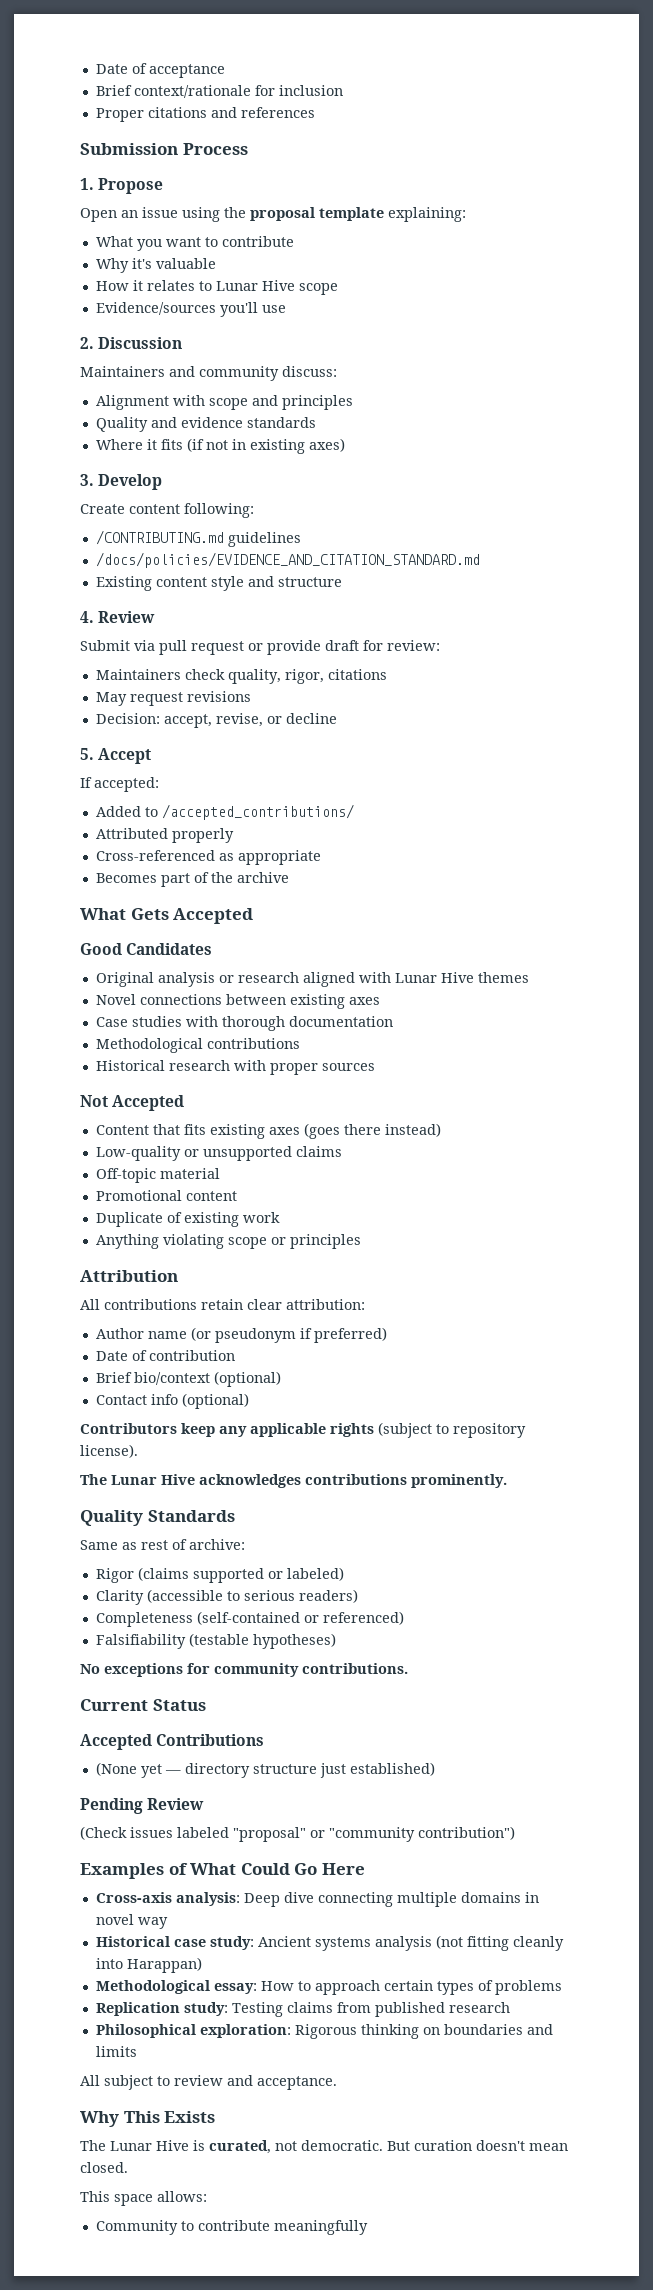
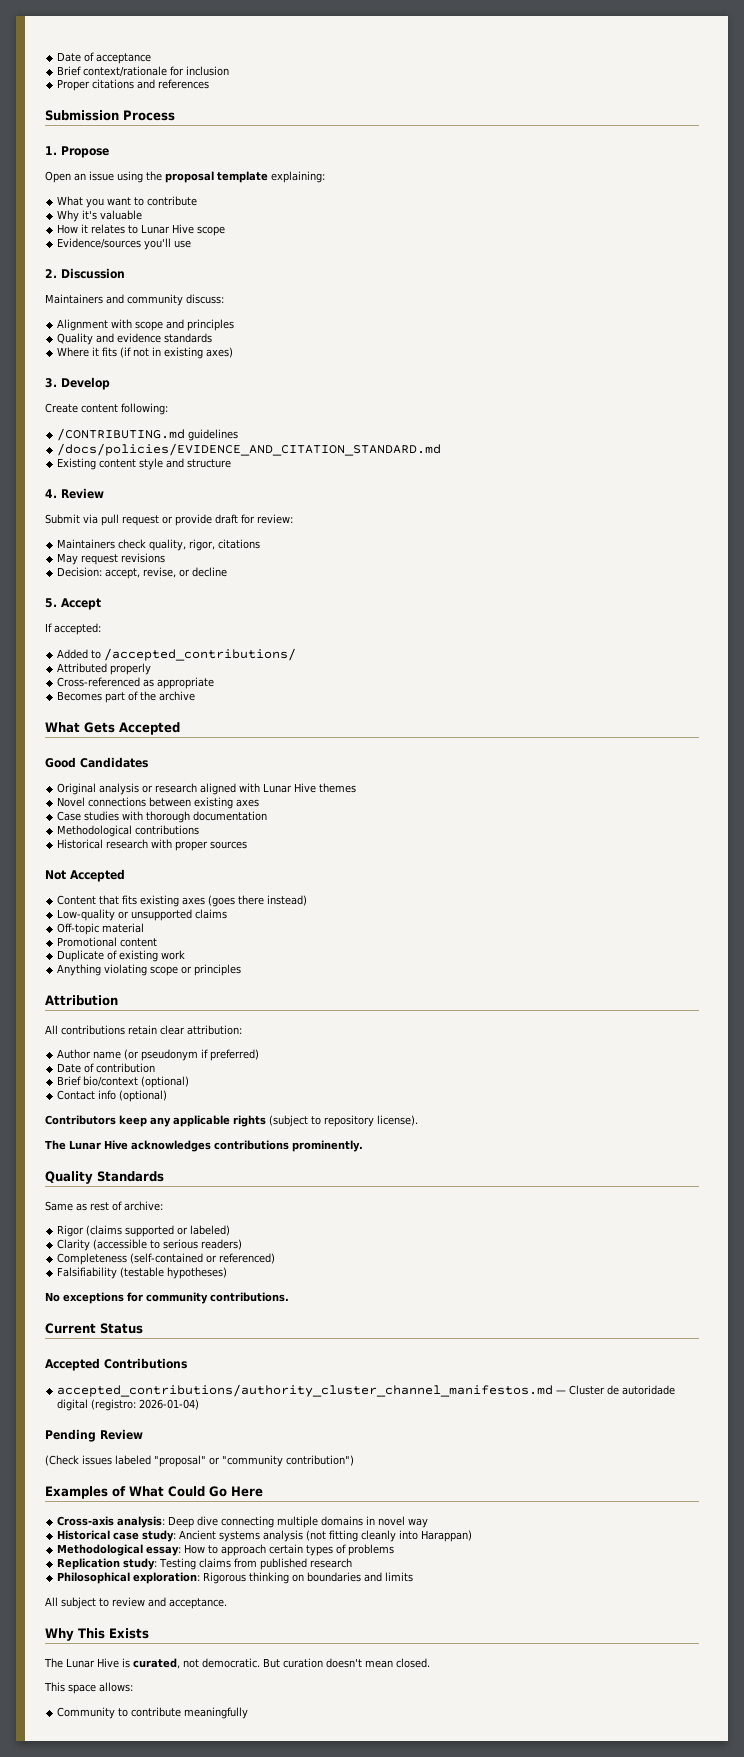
[95,1762,435,1778] (None yet — directory structure just established) -> [57,1384,676,1397] [57,1399,200,1411] accepted_contributions/authority_cluster_channel_manifestos.md — Cluster de autoridade digital (registro: 2026-01-04)

